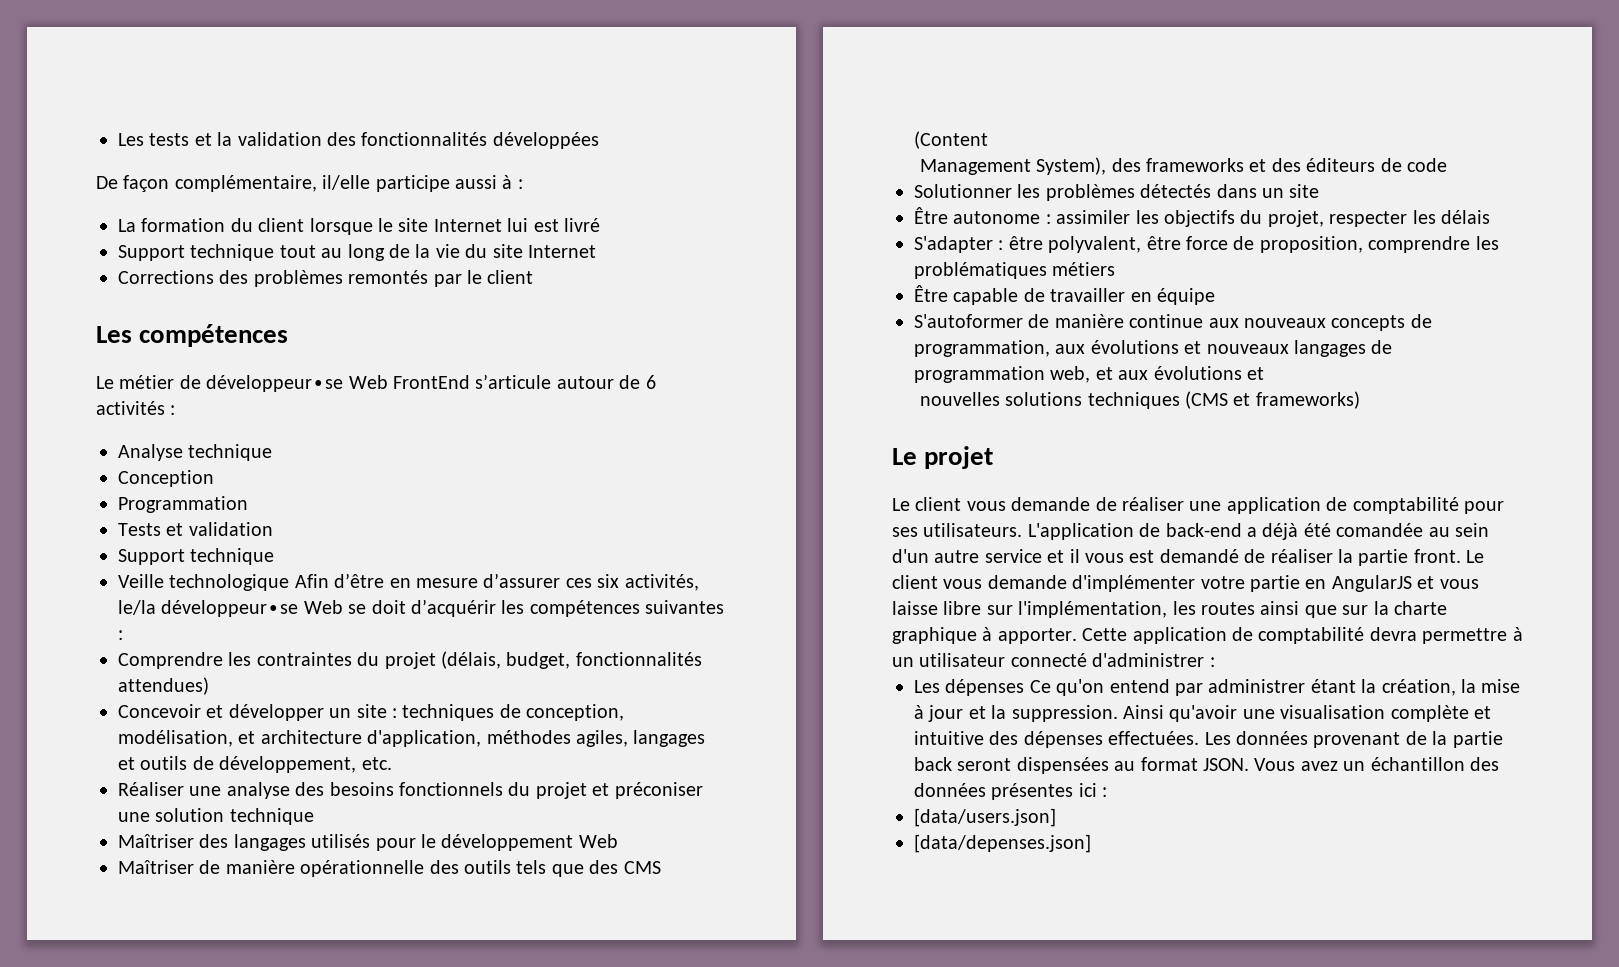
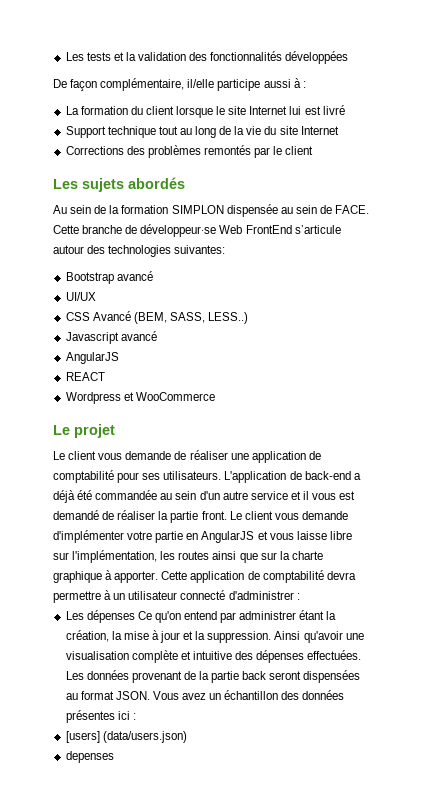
[139,324,289,347] [96,375,175,389] compétences // Le métier -> [82,177,185,192] [53,204,370,217] [53,225,123,234] sujets abordés // Au sein de la formation SIMPLON dispensée au sein de FACE. Cette branche
[619,375,656,389] [96,401,176,415] [118,444,273,461] [118,470,214,487] [118,496,248,513] [118,522,273,536] [118,548,275,565] [118,573,699,591] [118,599,725,617] [118,630,123,640] [118,651,702,669] [118,677,209,695] [118,704,625,721] [118,730,706,747] [118,756,392,773] [118,782,703,799] [118,808,314,825] [118,834,618,851] [118,860,661,877] [914,131,988,149] [919,157,1448,175] [914,184,1320,201] [914,207,1490,227] [914,236,1499,253] [914,262,1116,279] [914,285,1215,305] [914,314,1432,331] [914,340,1393,357] [914,366,1264,383] [919,391,1360,409] de 6 activités : // Analyse technique // Conception // Programmation // Tests et validation // Support technique // Veille technologique Afin d’être en mesure d’assurer ces six activités, le/la développeur∙se Web se doit d’acquérir les compétences suivantes : // Comprendre les contraintes du projet (délais, budget, fonctionnalités attendues) // Concevoir et développer un site : techniques de conception, modélisation, et architecture d'application, méthodes agiles, langages et outils de développement, etc. // Réaliser une analyse des besoins fonctionnels du projet et préconiser une solution technique // Maîtriser des langages utilisés pour le développement Web // Maîtriser de manière opérationnelle des outils tels que des CMS (Content // Management System), des frameworks et des éditeurs de code // Solutionner les problèmes détectés dans un site // Être autonome : assimiler les objectifs du projet, respecter les délais // S'adapter : être polyvalent, être force de proposition, comprendre les problématiques métiers // Être capable de travailler en équipe // S'autoformer de manière continue aux nouveaux concepts de programmation, aux évolutions et nouveaux langages de programmation web, et aux évolutions et // nouvelles solutions techniques (CMS et frameworks) -> [87,245,226,257] [65,271,153,284] [65,292,96,301] [65,311,249,324] [65,331,157,344] [65,352,119,364] [65,372,105,381] [65,392,215,404] des technologies suivantes: // Bootstrap avancé // UI/UX // CSS Avancé (BEM, SASS, LESS..) // Javascript avancé // AngularJS // REACT // Wordpress et WooCommerce
[1336,523,1424,537] comandée -> [95,490,158,500] commandée
[914,808,1056,827] [914,834,1091,853] [data/users.json] // [data/depenses.json] -> [65,731,187,743] [65,751,114,763] [users] (data/users.json) // depenses

